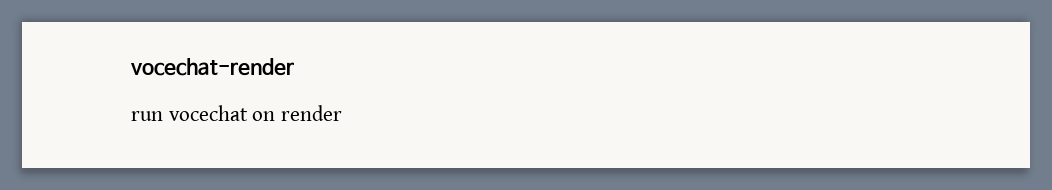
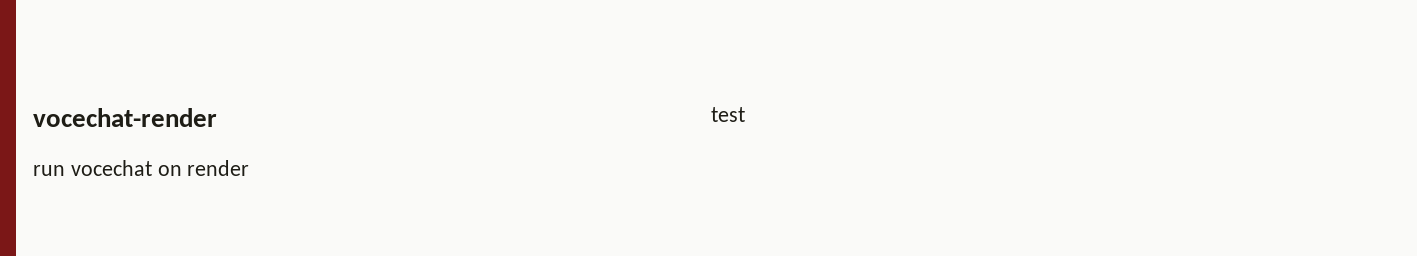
(343, 113) none -> [711,107,745,122] // test

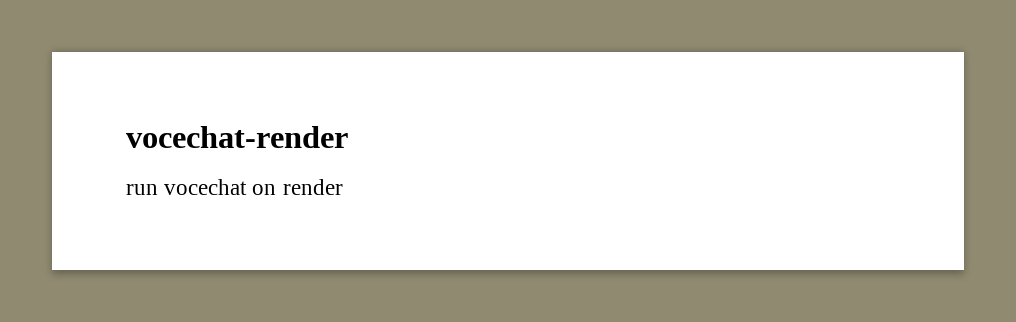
[711,107,745,122] // test -> (343, 187) none

